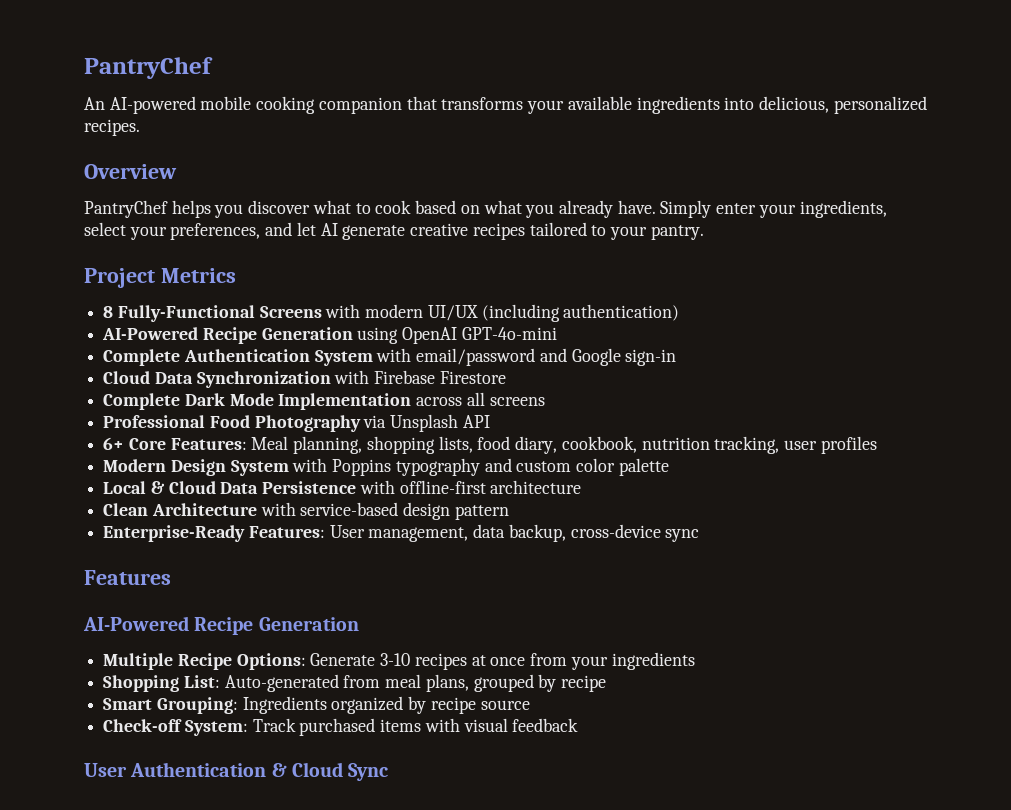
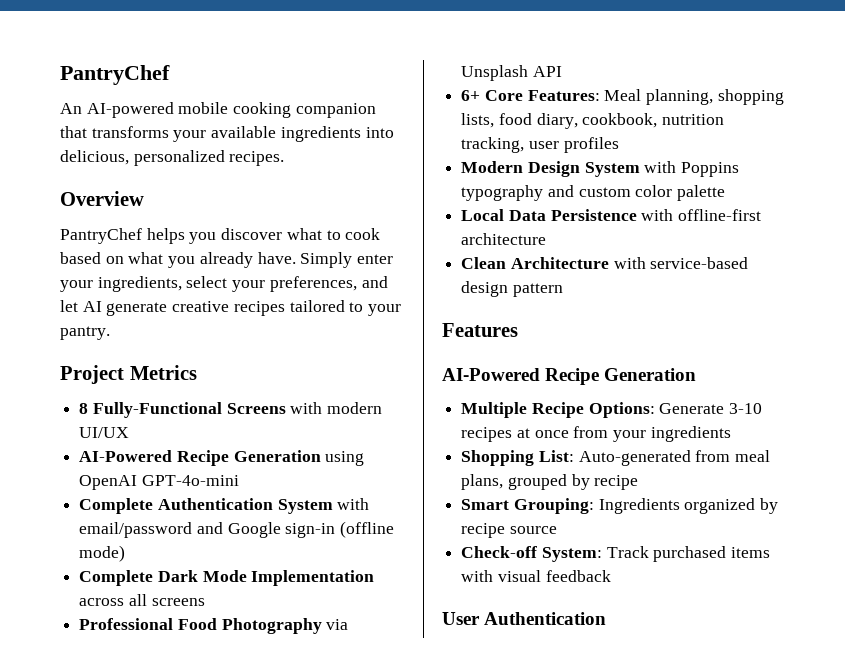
[481,304,680,322] (including authentication) -> (130, 432) none
[103,370,506,388] // Cloud Data Synchronization with Firebase Firestore -> [340,521,395,538] [79,545,126,562] (offline mode)
[150,481,216,494] & Cloud -> (505, 215) none
[103,524,700,542] // Enterprise-Ready Features: User management, data backup, cross-device sync -> (563, 290) none
[271,762,389,781] & Cloud Sync -> (607, 618) none

